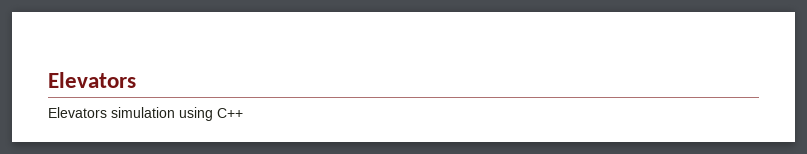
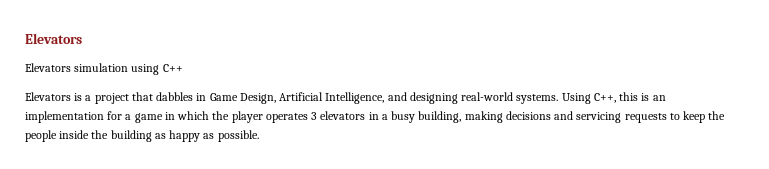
(243, 113) none -> [25,92,666,104] [25,111,726,123] [25,130,259,142] // Elevators is a project that dabbles in Game Design, Artificial Intelligence, and designing real-world systems. Using C++, this is an implementation for a game in which the player operates 3 elevators in a busy building, making decisions and servicing requests to keep the people inside the building as happy as possible.

